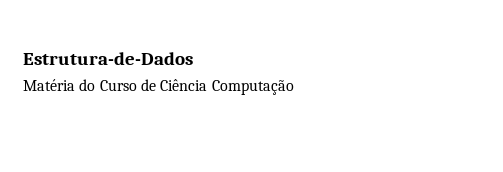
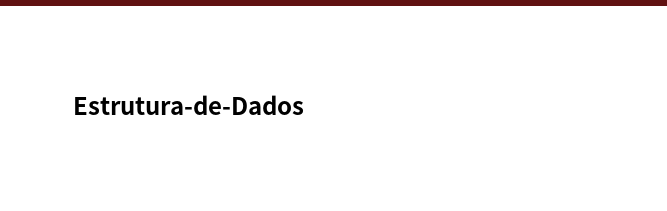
[23,79,294,95] // Matéria do Curso de Ciência Computação -> (304, 105) none

